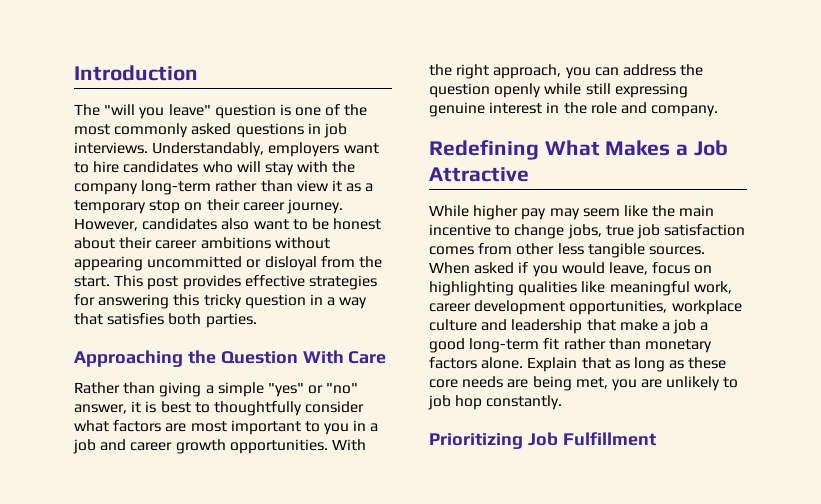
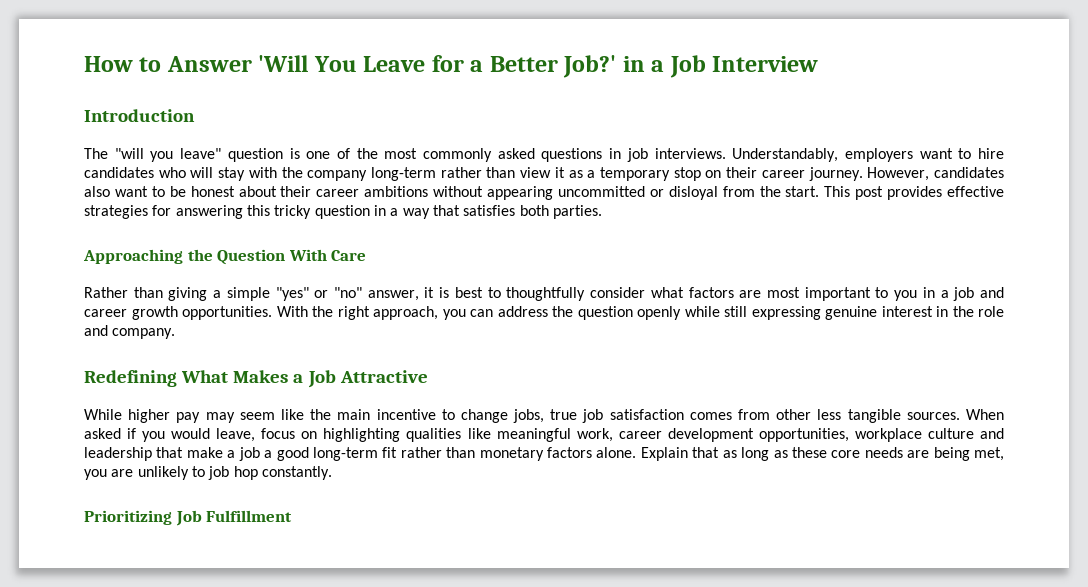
(74, 73) none -> [84,55,819,78] How to Answer 'Will You Leave for a Better Job?' in a Job Interview //

